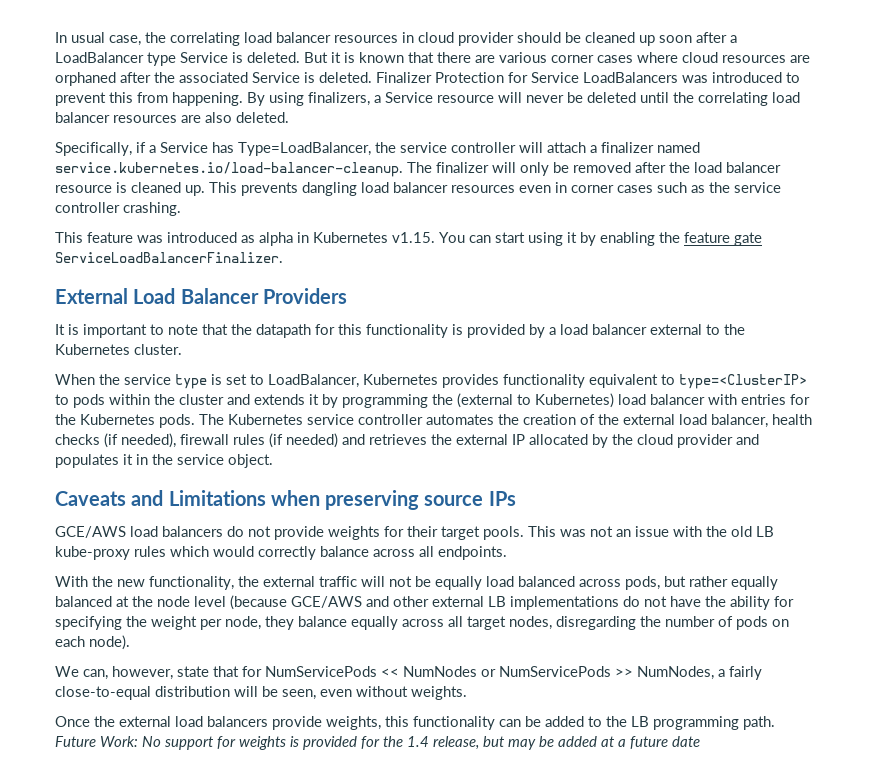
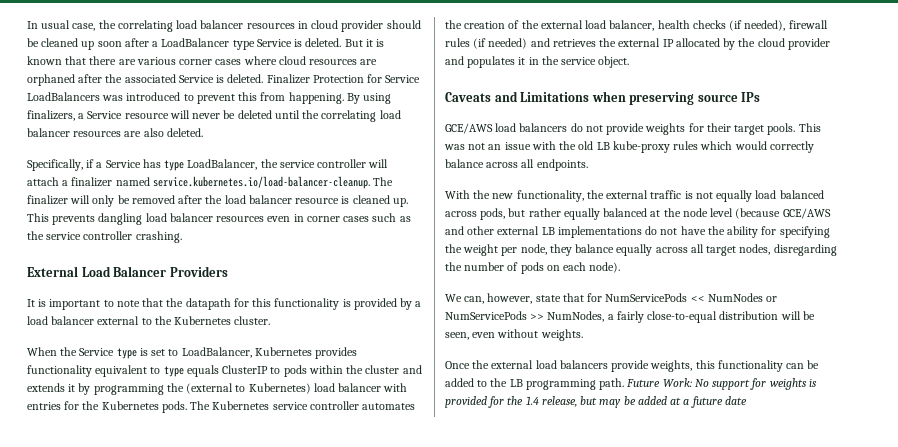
[238,142,371,156] Type=LoadBalancer, -> [164,159,258,171] type LoadBalancer,
[55,232,762,246] [55,252,283,263] // This feature was introduced as alpha in Kubernetes v1.15. You can start using it by enabling the feature gate ServiceLoadBalancerFinalizer. -> (182, 237) none
[124,374,171,385] service -> [79,348,115,356] Service
[679,374,807,389] type=<ClusterIP> -> [163,365,269,377] type equals ClusterIP
[361,576,431,587] will not be -> [684,191,713,199] is not

